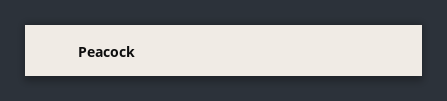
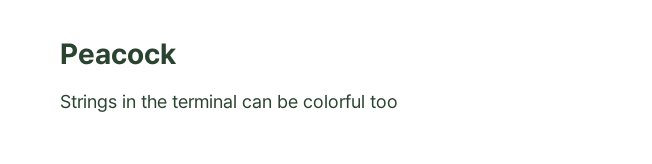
(135, 51) none -> [60,94,398,112] // Strings in the terminal can be colorful too

